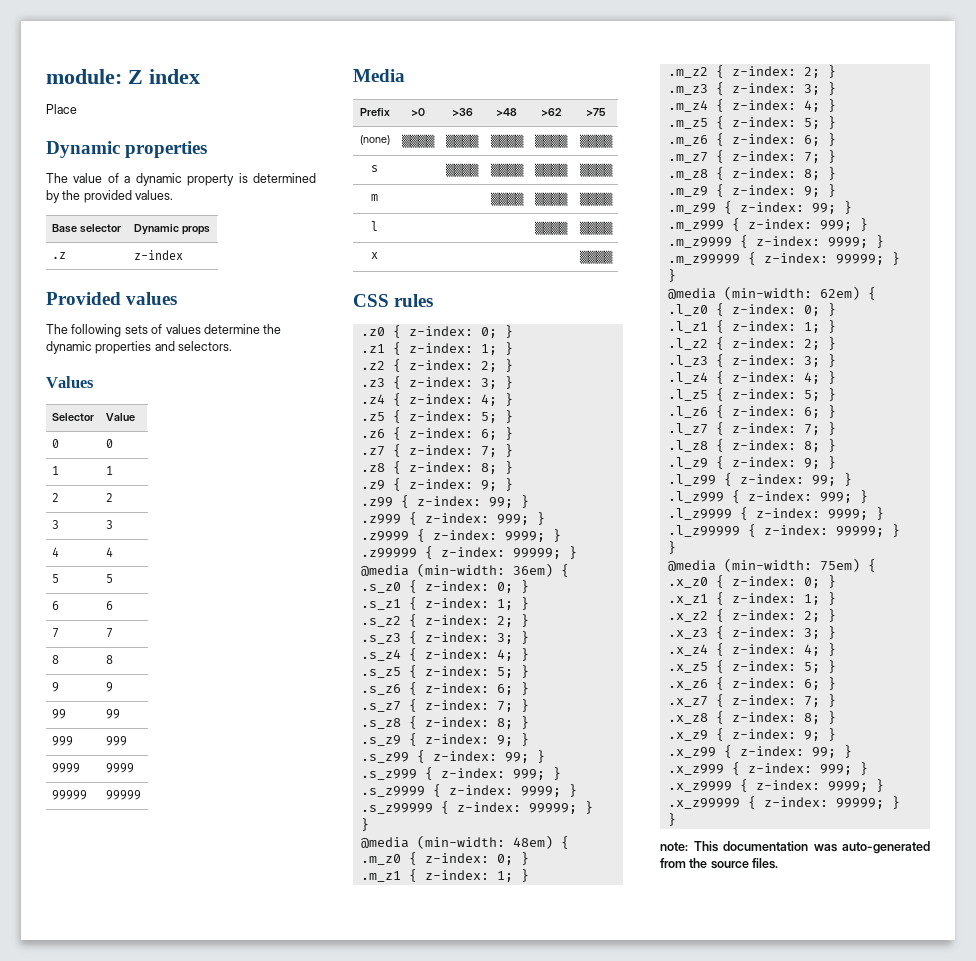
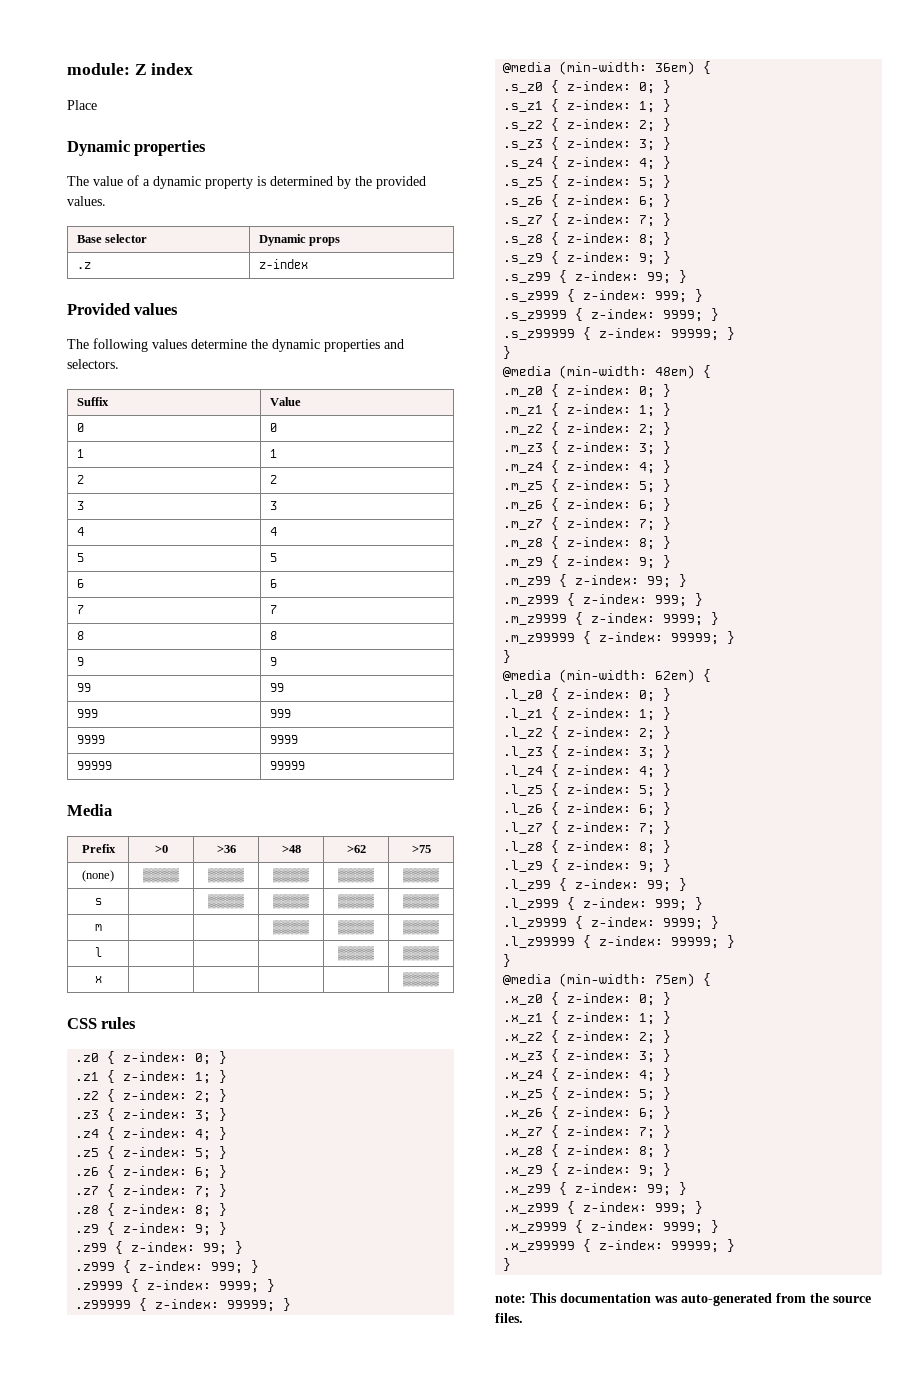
[124,324,163,334] sets of -> (148, 345) none
[46,376,94,388] [51,413,94,421] // Values // Selector -> [77,397,110,406] // Suffix

